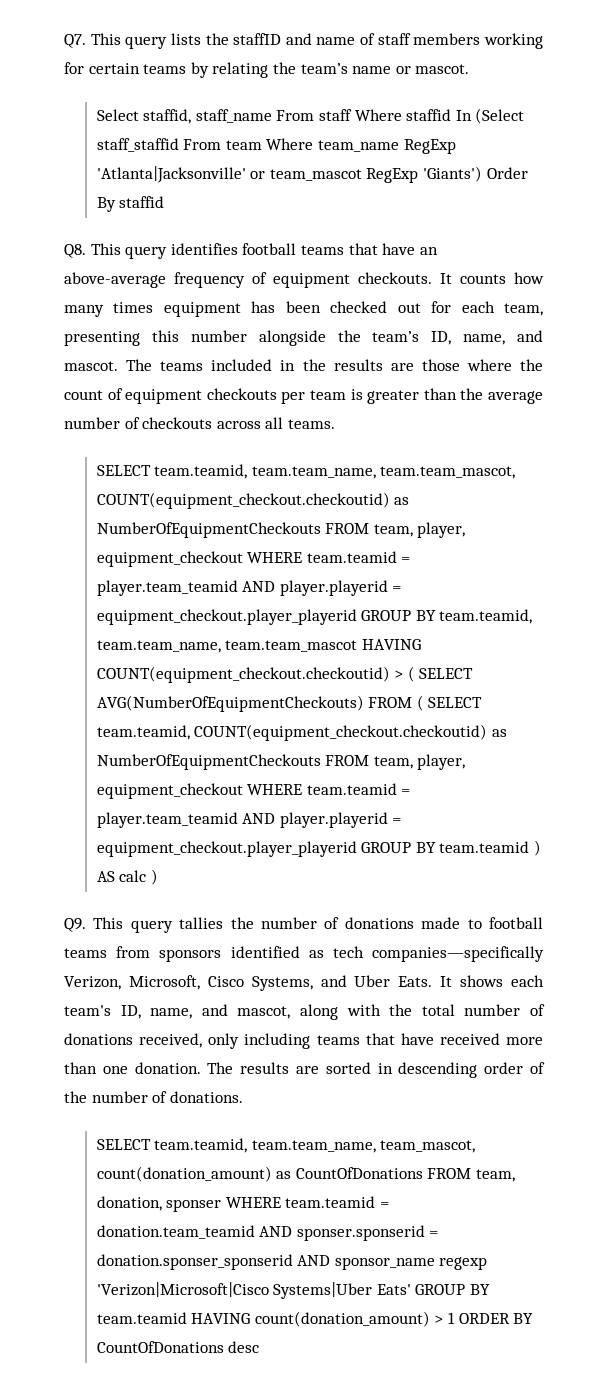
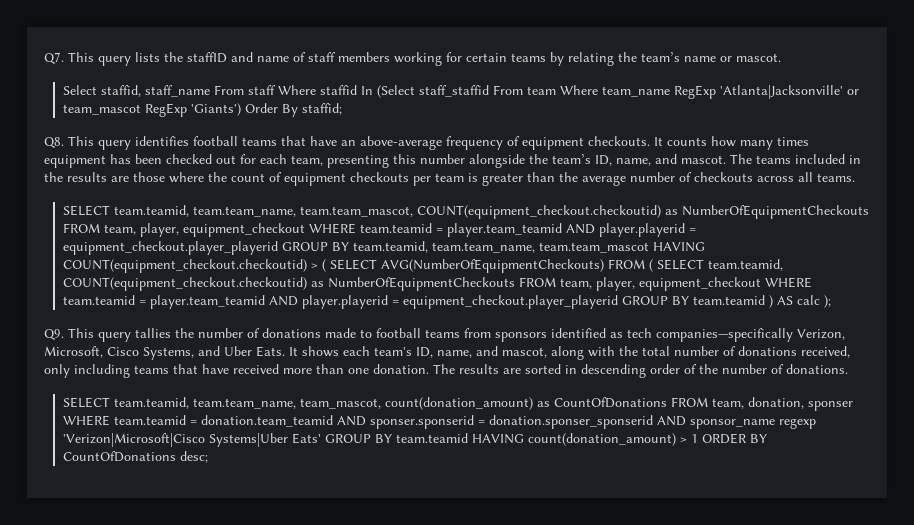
[119,196,165,208] staffid -> [301,103,342,115] staffid;
[150,869,158,885] ) -> [823,295,831,308] );
[228,1341,260,1353] desc -> [179,451,208,463] desc;

